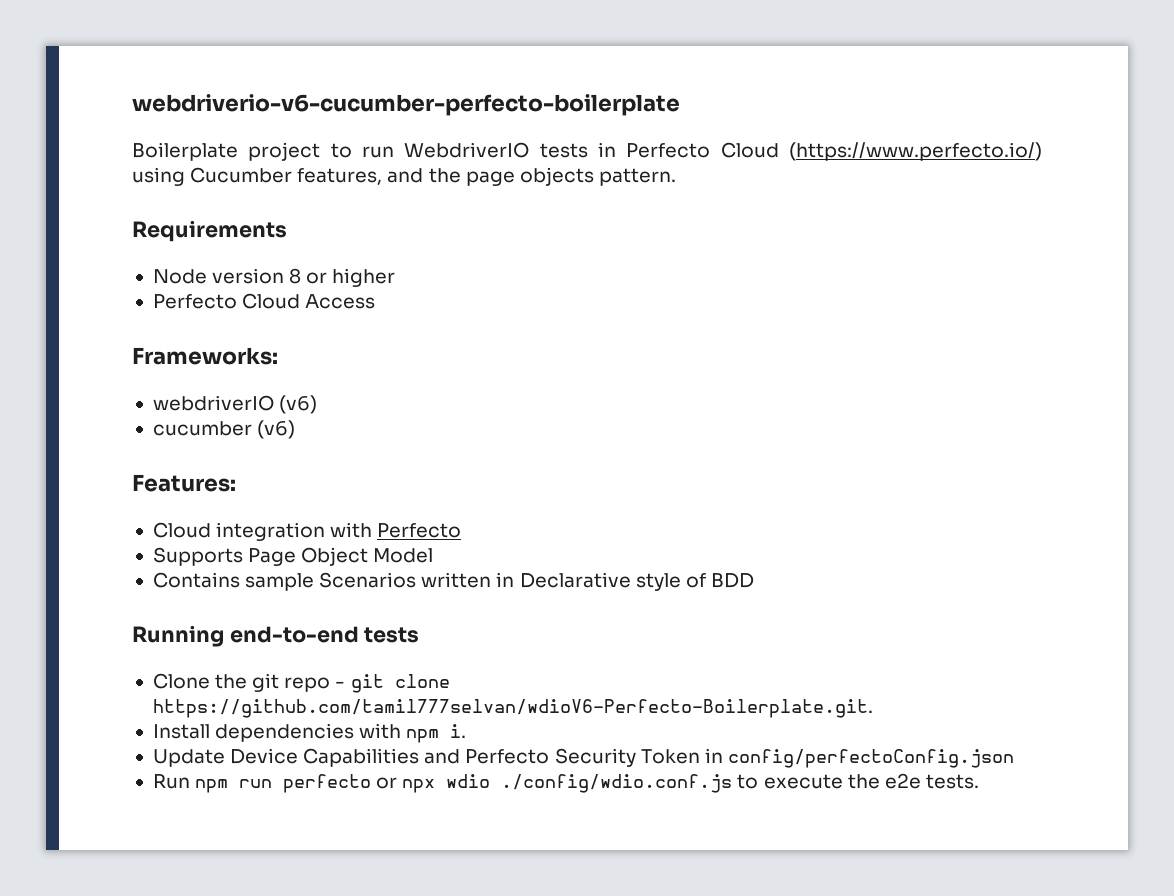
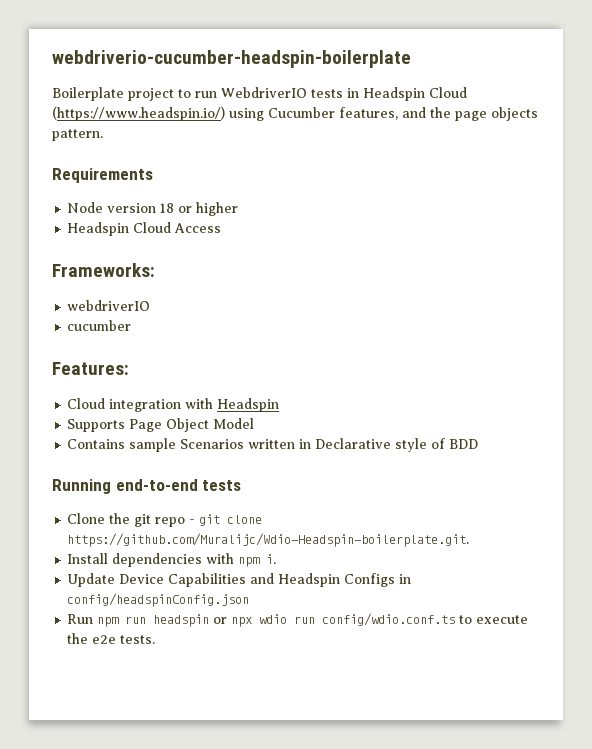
[132,94,680,116] webdriverio-v6-cucumber-perfecto-boilerplate -> [52,50,411,68] webdriverio-cucumber-headspin-boilerplate
[626,142,1042,161] Perfecto Cloud (https://www.perfecto.io/) -> [363,87,467,101] [52,106,225,121] Headspin Cloud (https://www.headspin.io/)
[289,268,302,284] 8 -> [160,203,175,213] 18
[152,294,237,309] Perfecto -> [67,222,130,236] Headspin
[279,395,318,414] (v6) -> (151, 305) none
[257,420,296,439] (v6) -> (132, 325) none
[377,523,462,538] Perfecto -> [217,398,280,412] Headspin
[152,699,873,718] https://github.com/tamil777selvan/wdioV6-Perfecto-Boilerplate.git. -> [67,533,470,547] https://github.com/Muralijc/Wdio-Headspin-boilerplate.git.
[465,748,1014,768] Perfecto Security Token in config/perfectoConfig.json -> [278,573,412,587] [67,593,250,607] Headspin Configs in config/headspinConfig.json
[283,774,372,793] perfecto -> [153,614,210,627] headspin
[501,774,733,793] ./config/wdio.conf.js -> [294,613,456,626] run config/wdio.conf.ts

